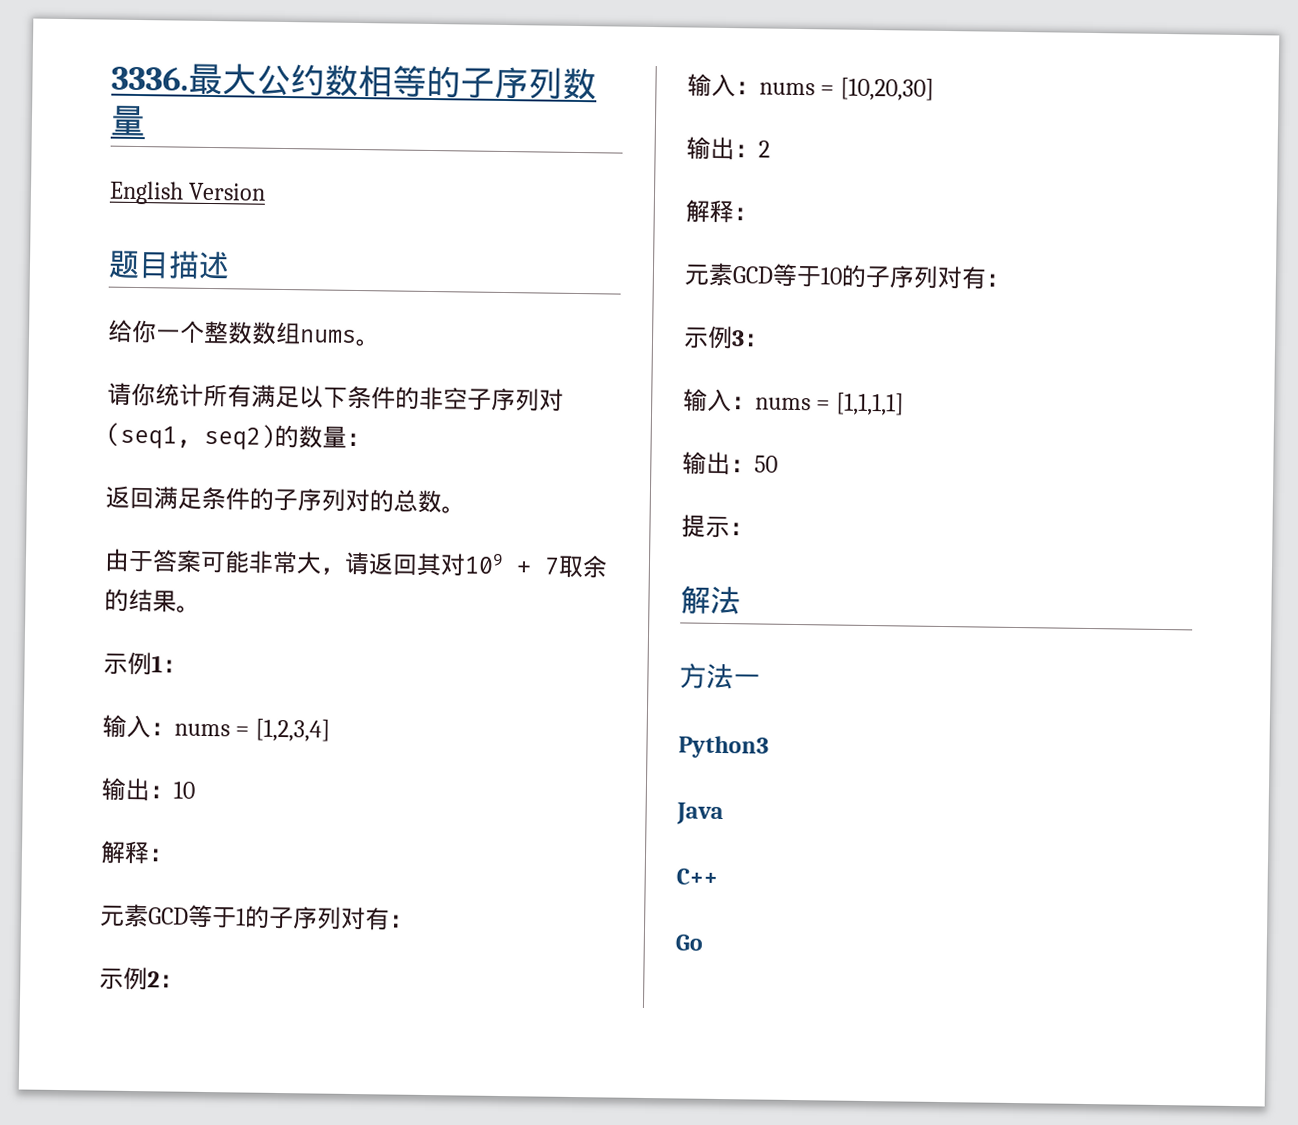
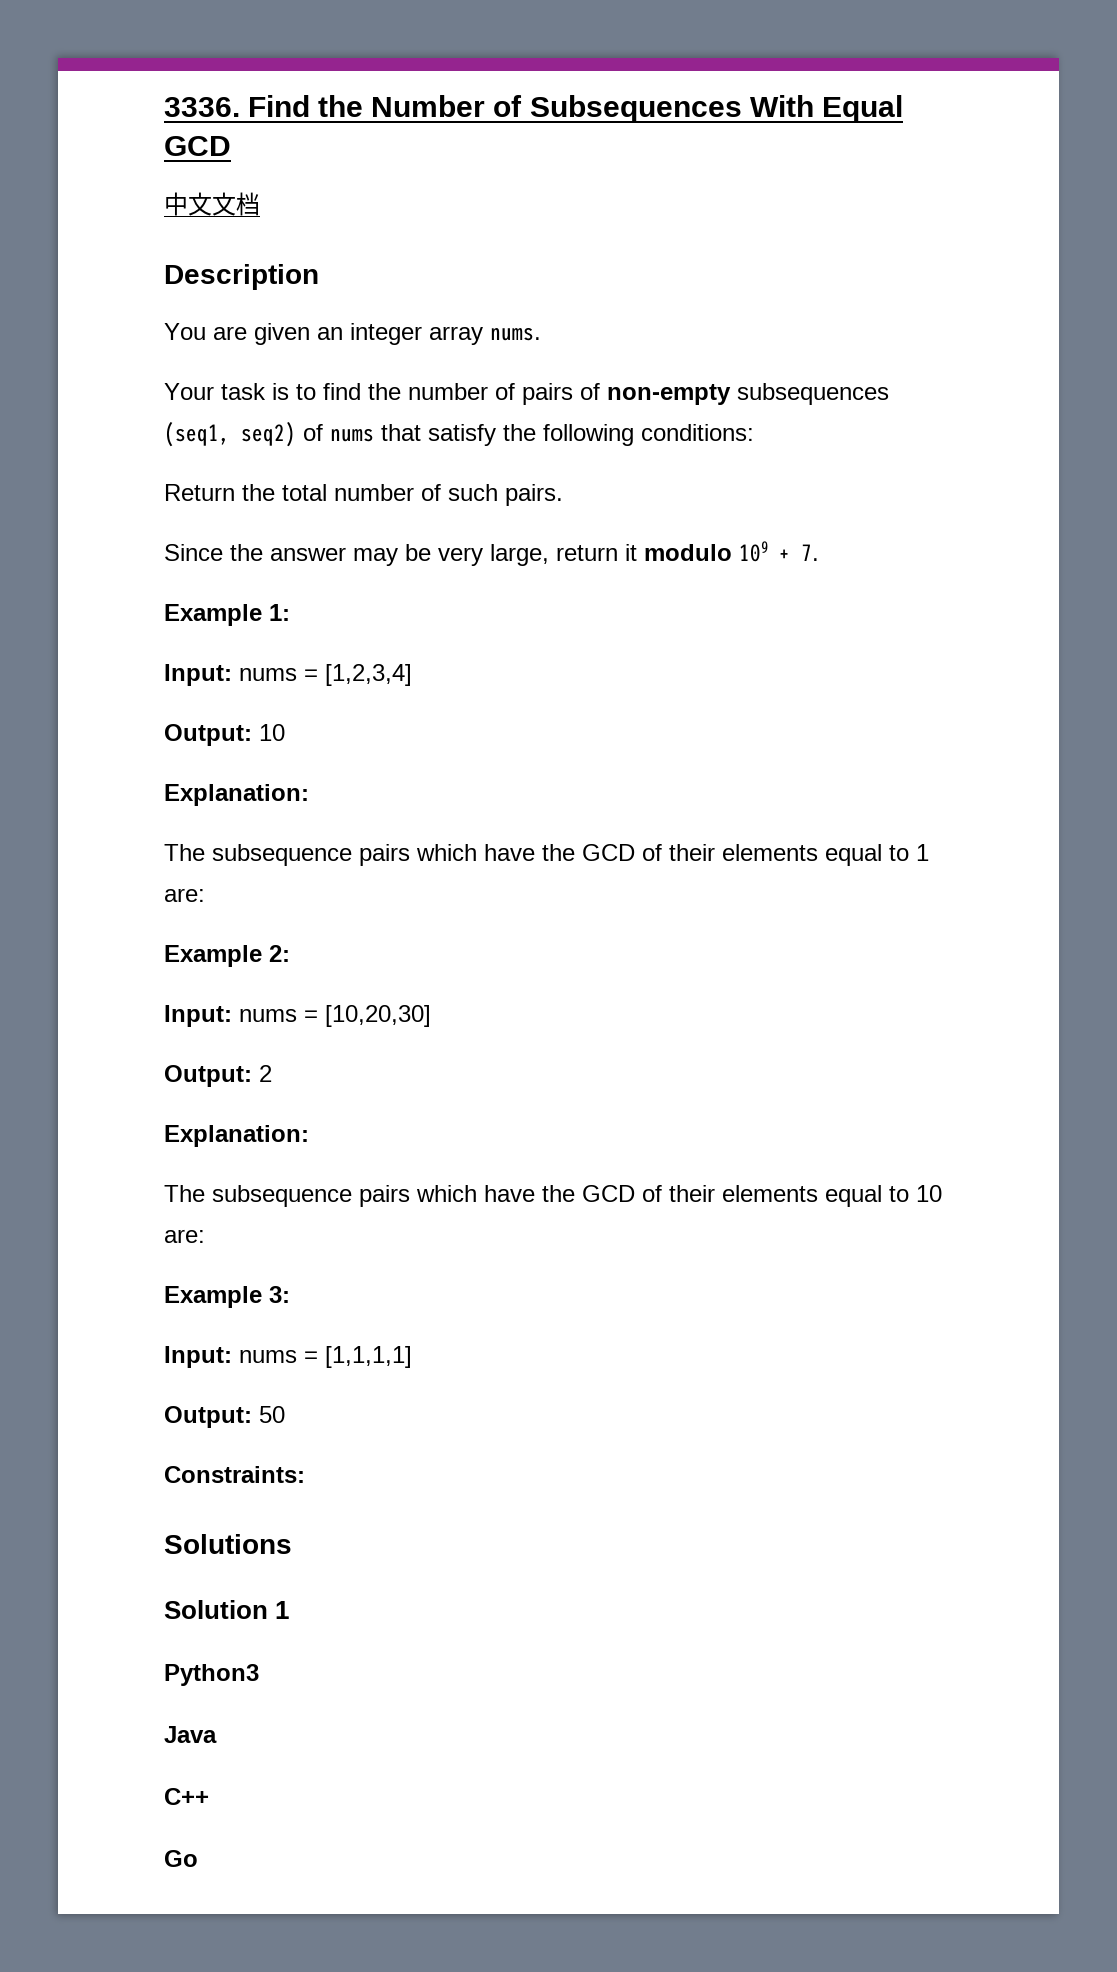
[188,63,597,101] [110,105,146,137] [109,180,267,205] [108,250,230,280] [107,319,381,347] [107,382,564,412] [106,422,371,450] [105,485,466,514] [104,548,608,579] [104,588,201,613] [103,651,187,676] [102,714,175,739] 最大公约数相等的子序列数量 // English Version // 题目描述 // 给你一个整数数组nums。 // 请你统计所有满足以下条件的非空子序列对(seq1, seq2)的数量： // 返回满足条件的子序列对的总数。 // 由于答案可能非常大，请返回其对109 + 7取余的结果。 // 示例1： // 输入： -> [248,95,903,123] [164,136,231,156] [164,192,260,216] [164,264,319,290] [164,323,541,345] [164,383,889,405] [164,422,754,447] [164,484,563,506] [164,541,819,566] [164,604,290,626] [164,664,232,686] Find the Number of Subsequences With Equal GCD // 中文文档 // Description // You are given an integer array nums. // Your task is to find the number of pairs of non-empty subsequences (seq1, seq2) of nums that satisfy the following conditions: // Return the total number of such pairs. // Since the answer may be very large, return it modulo 109 + 7. // Example 1: // Input:
[101,777,174,802] 输出： -> [164,724,252,746] Output:
[100,840,174,865] [99,903,414,931] [99,966,184,991] [687,73,760,98] 解释： // 元素GCD等于1的子序列对有： // 示例2： // 输入： -> [164,784,309,806] [164,844,929,866] [164,888,205,902] [164,945,290,967] [164,1005,232,1027] Explanation: // The subsequence pairs which have the GCD of their elements equal to 1 are: // Example 2: // Input:
[686,136,759,161] 输出： -> [164,1065,252,1087] Output:
[685,199,758,224] [684,262,1010,290] [683,325,769,350] [683,388,756,413] 解释： // 元素GCD等于10的子序列对有： // 示例3： // 输入： -> [164,1125,309,1147] [164,1185,942,1207] [164,1229,205,1243] [164,1286,290,1308] [164,1346,232,1368] Explanation: // The subsequence pairs which have the GCD of their elements equal to 10 are: // Example 3: // Input:
[682,451,755,476] 输出： -> [164,1406,252,1428] Output:
[681,514,754,539] [680,585,741,615] [679,663,761,690] 提示： // 解法 // 方法一 -> [164,1466,305,1483] [164,1534,292,1554] [164,1600,290,1619] Constraints: // Solutions // Solution 1

